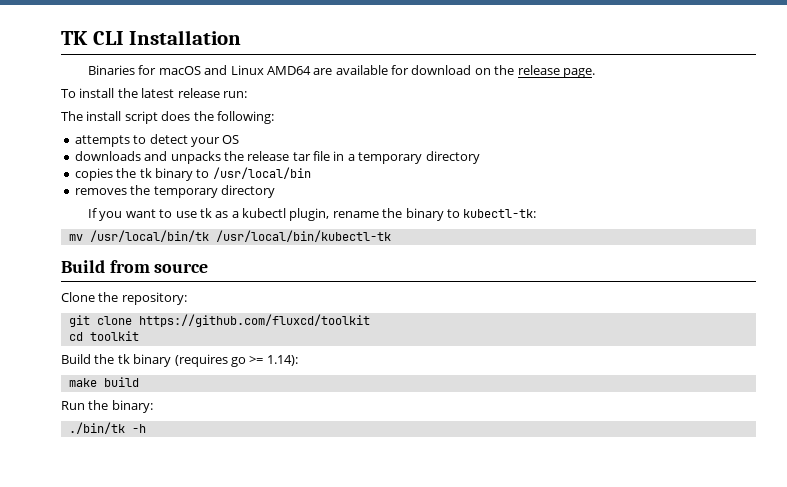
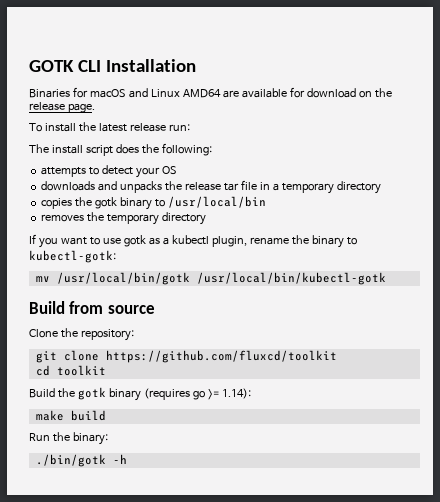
[61,31,88,45] TK -> [29,60,74,72] GOTK
[139,168,152,178] tk -> [95,197,118,209] gotk
[199,208,212,218] tk -> [123,235,146,247] gotk
[463,209,537,218] kubectl-tk: -> [29,250,116,263] kubectl-gotk:
[89,230,391,242] /usr/local/bin/tk /usr/local/bin/kubectl-tk -> [56,272,386,285] /usr/local/bin/gotk /usr/local/bin/kubectl-gotk
[117,354,130,364] tk -> [77,387,106,400] gotk
[68,422,125,434] ./bin/tk -> [35,454,106,467] ./bin/gotk

